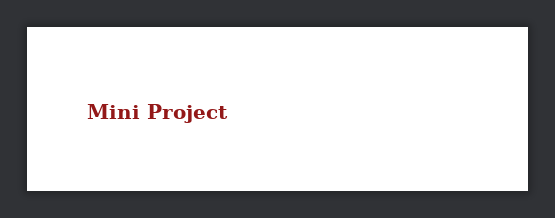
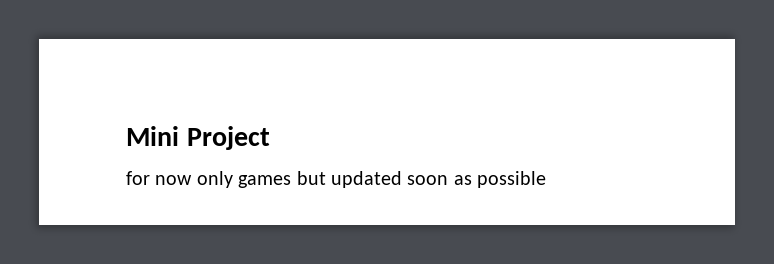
(228, 113) none -> [126,171,547,188] // for now only games but updated soon as possible

